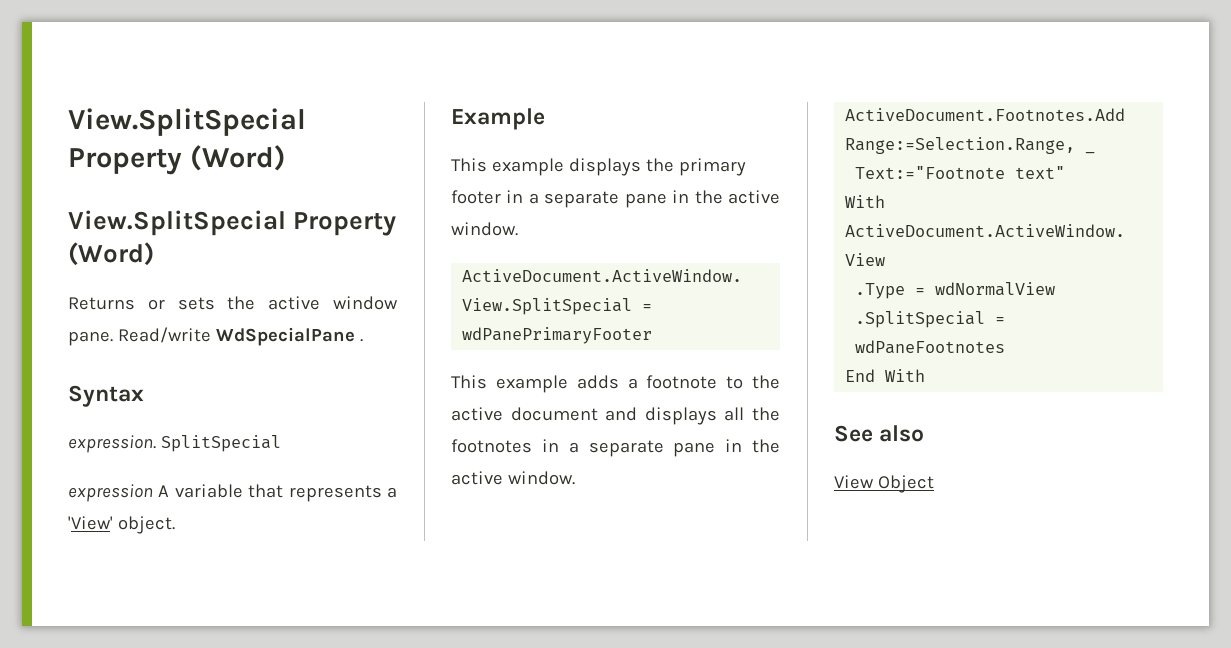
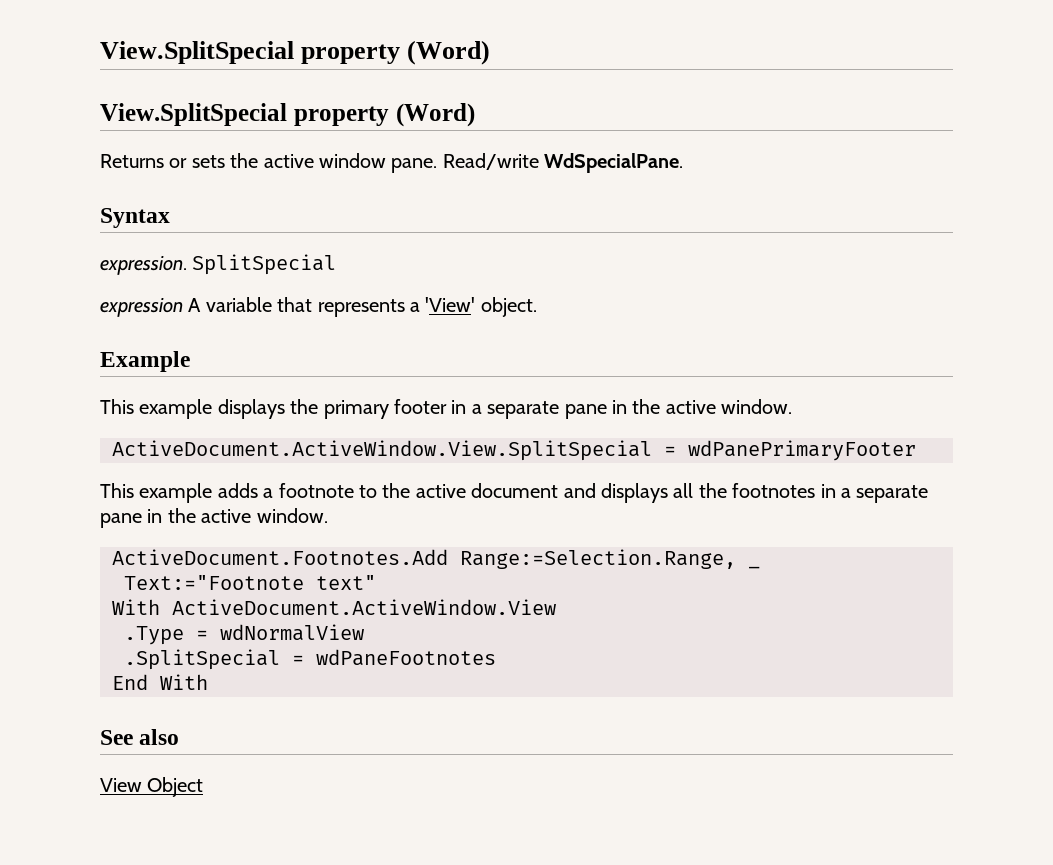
[68,108,306,136] [68,148,182,175] View.SplitSpecial Property -> [100,41,401,64] View.SplitSpecial property
[293,212,397,236] Property -> [293,106,389,126] property
[215,327,363,346] WdSpecialPane . -> [544,153,684,173] WdSpecialPane.

